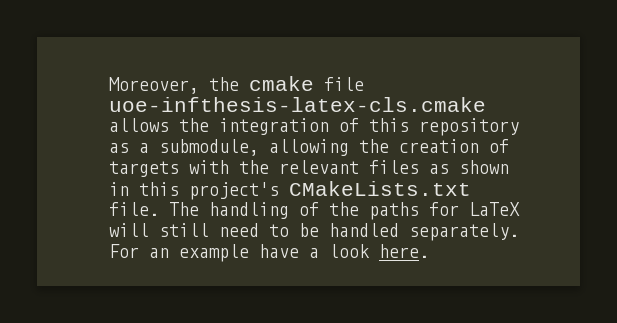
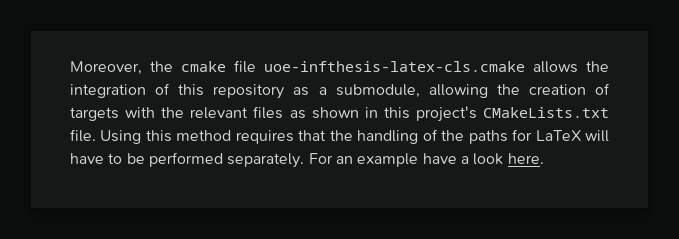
[169,202,199,216] The -> [100,130,353,144] Using this method requires that the
[159,223,259,237] still need -> [70,153,104,164] have
[329,223,399,237] handled -> [148,152,223,167] performed

